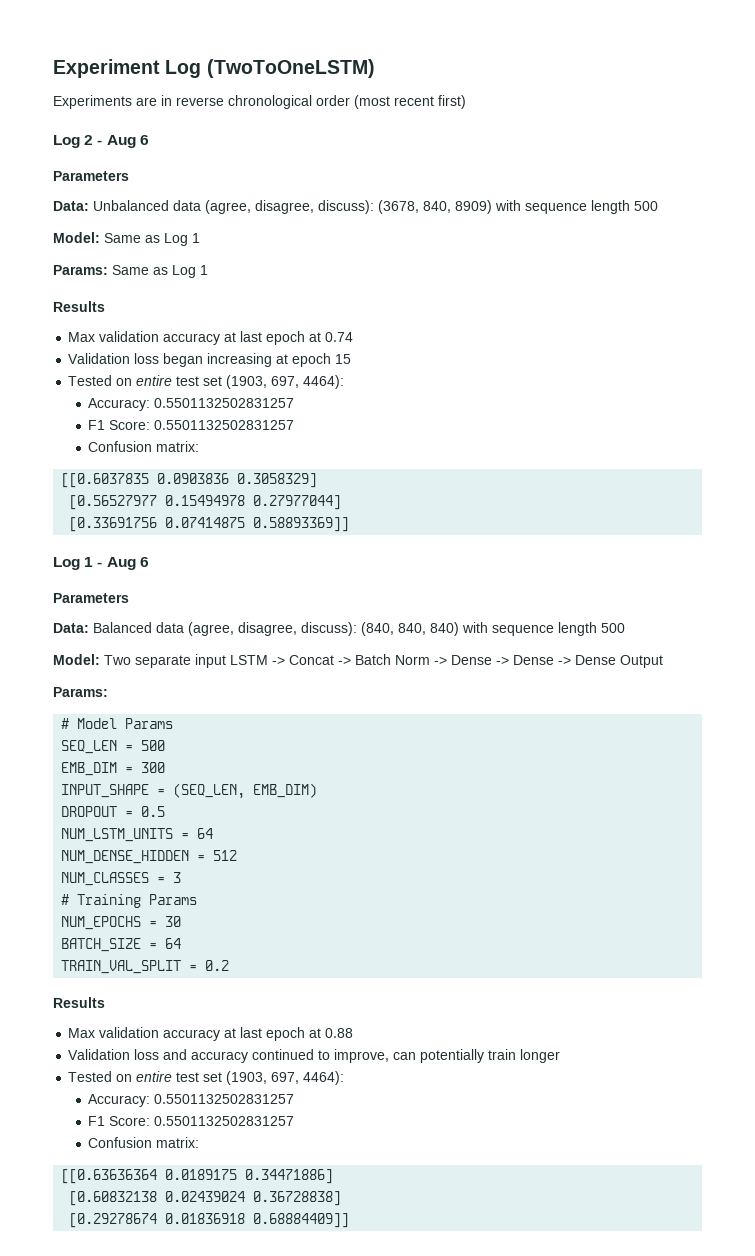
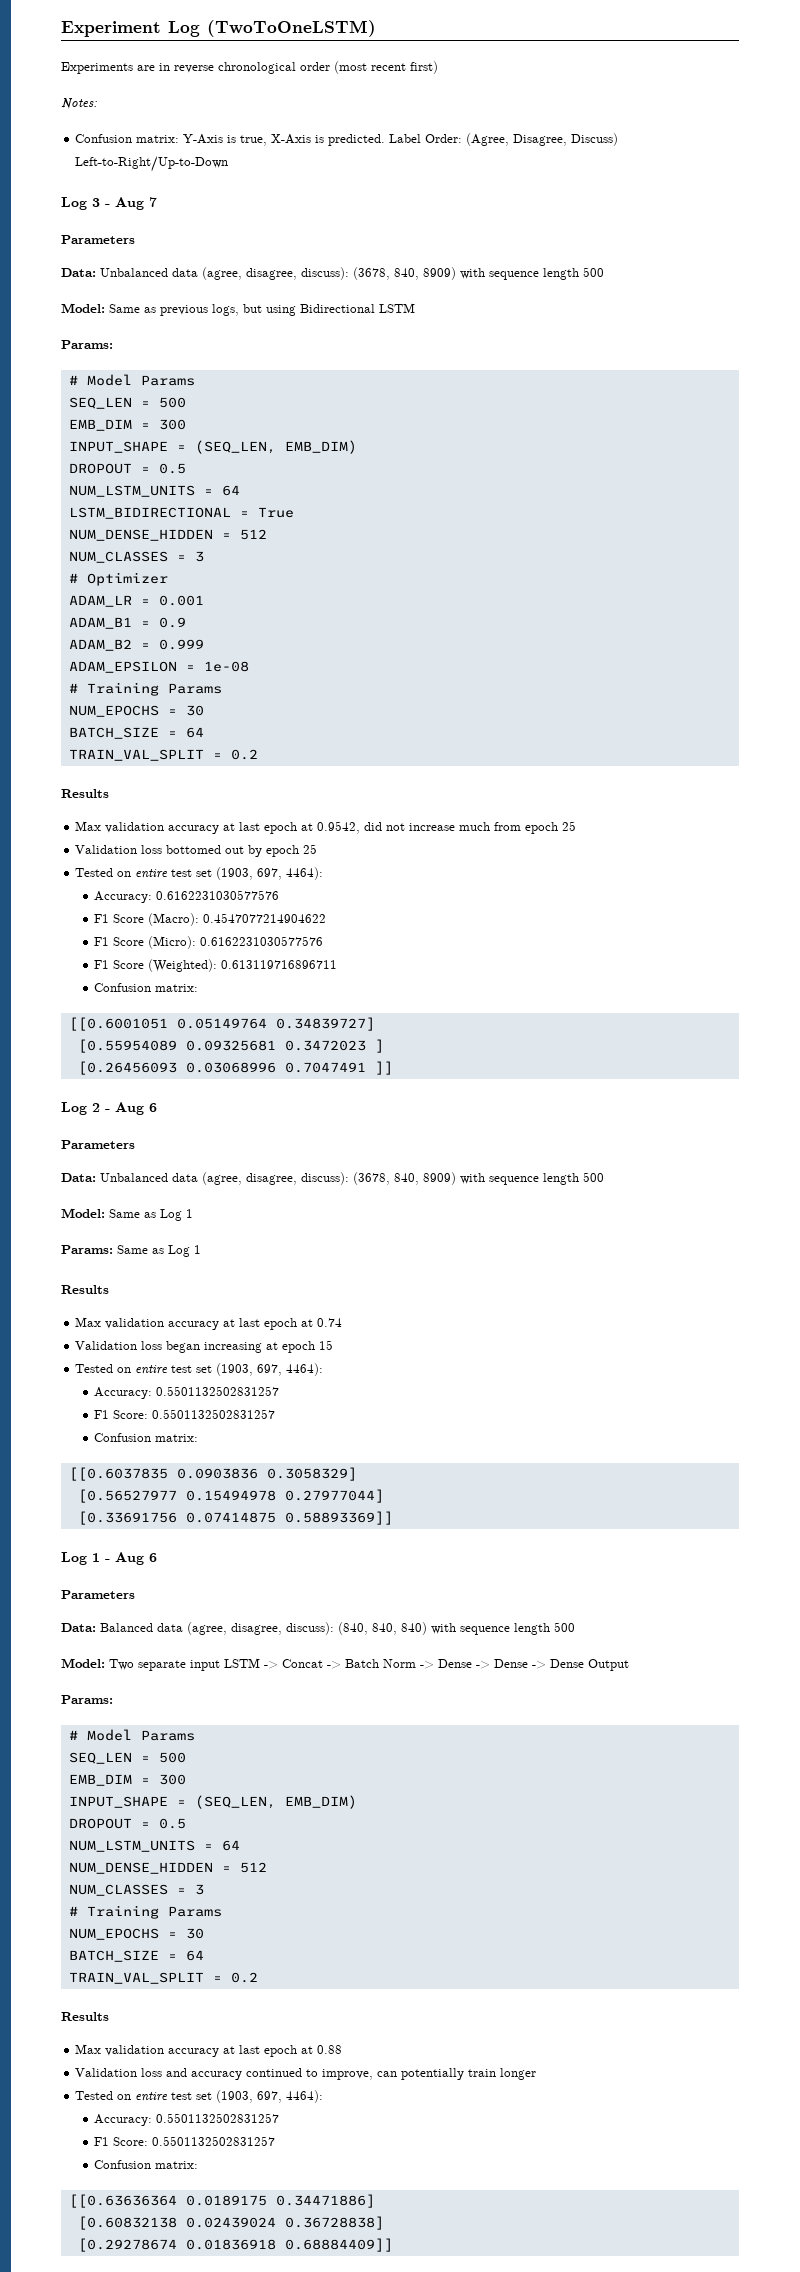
(466, 102) none -> [61,98,97,110] [75,133,619,146] [75,156,229,172] [61,197,157,210] [61,235,135,244] [61,267,604,280] [61,303,415,316] [61,340,113,349] [68,374,195,386] [68,397,186,409] [68,419,186,431] [68,440,357,454] [68,463,186,474] [68,485,240,497] [68,507,294,519] [68,529,267,541] [68,551,204,563] [68,572,168,586] [68,595,204,607] [68,617,186,629] [68,639,204,651] [68,661,249,673] [68,682,222,696] [68,705,204,717] [68,727,204,739] [68,749,258,761] [61,789,109,798] [75,821,577,834] [75,844,318,857] [75,867,324,880] [94,890,280,903] [94,913,327,926] [94,936,324,949] [94,959,338,972] [94,983,199,992] [68,1017,375,1031] [77,1039,384,1053] [77,1061,393,1075] // Notes: // Confusion matrix: Y-Axis is true, X-Axis is predicted. Label Order: (Agree, Disagree, Discuss) Left-to-Right/Up-to-Down // Log 3 - Aug 7 // Parameters // Data: Unbalanced data (agree, disagree, discuss): (3678, 840, 8909) with sequence length 500 // Model: Same as previous logs, but using Bidirectional LSTM // Params: // # Model Params // SEQ_LEN = 500 // EMB_DIM = 300 // INPUT_SHAPE = (SEQ_LEN, EMB_DIM) // DROPOUT = 0.5 // NUM_LSTM_UNITS = 64 // LSTM_BIDIRECTIONAL = True // NUM_DENSE_HIDDEN = 512 // NUM_CLASSES = 3 // # Optimizer // ADAM_LR = 0.001 // ADAM_B1 = 0.9 // ADAM_B2 = 0.999 // ADAM_EPSILON = 1e-08 // # Training Params // NUM_EPOCHS = 30 // BATCH_SIZE = 64 // TRAIN_VAL_SPLIT = 0.2 // Results // Max validation accuracy at last epoch at 0.9542, did not increase much from epoch 25 // Validation loss bottomed out by epoch 25 // Tested on entire test set (1903, 697, 4464): // Accuracy: 0.6162231030577576 // F1 Score (Macro): 0.4547077214904622 // F1 Score (Micro): 0.6162231030577576 // F1 Score (Weighted): 0.613119716896711 // Confusion matrix: // [[0.6001051 0.05149764 0.34839727] // [0.55954089 0.09325681 0.3472023 ] // [0.26456093 0.03068996 0.7047491 ]]

